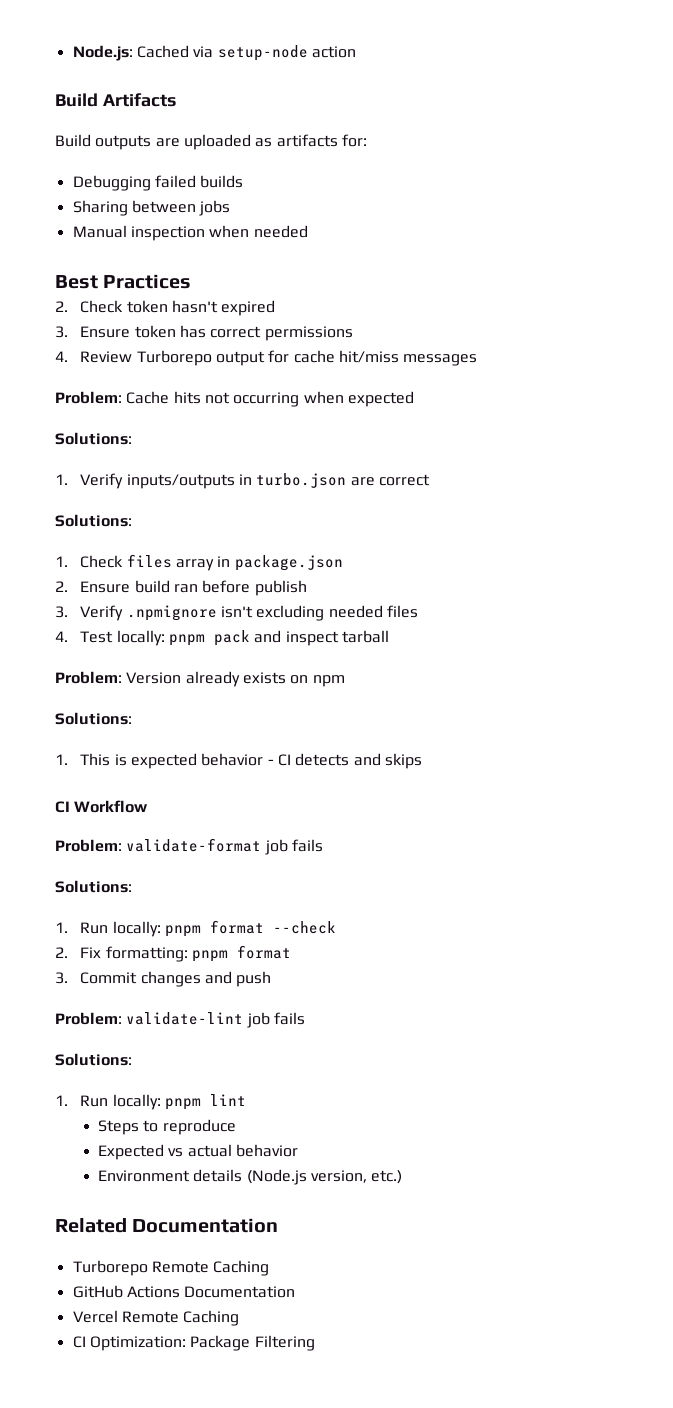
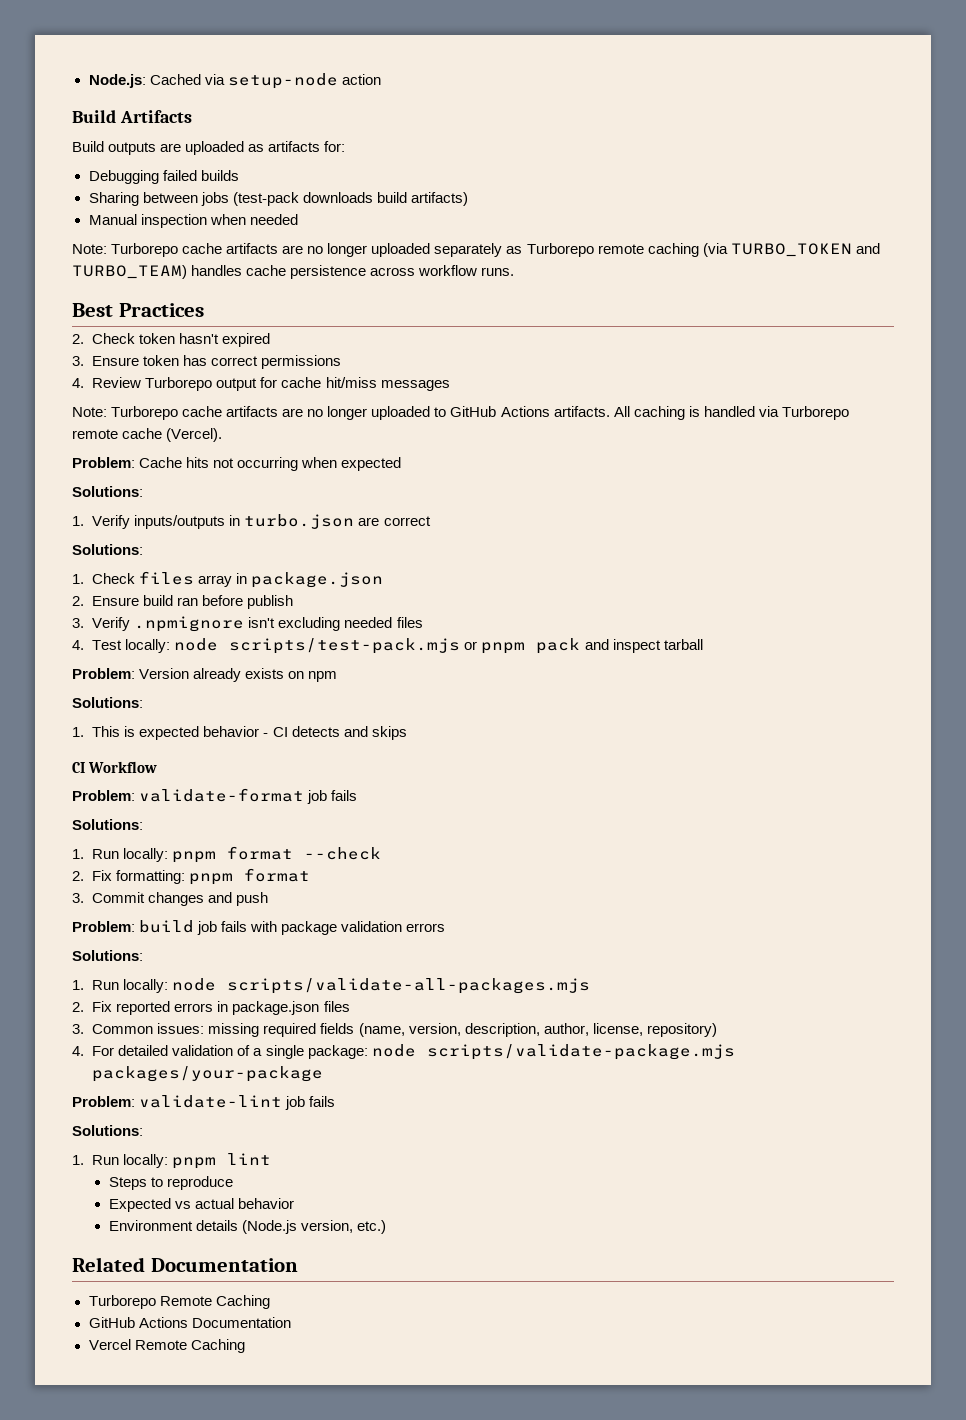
(231, 208) none -> [232,192,468,206] (test-pack downloads build artifacts)
(308, 231) none -> [72,243,880,257] [72,265,515,279] // Note: Turborepo cache artifacts are no longer uploaded separately as Turborepo remote caching (via TURBO_TOKEN and TURBO_TEAM) handles cache persistence across workflow runs.
(478, 360) none -> [72,406,849,420] [72,428,223,442] // Note: Turborepo cache artifacts are no longer uploaded to GitHub Actions artifacts. All caching is handled via Turborepo remote cache (Vercel).
(165, 638) none -> [174,638,478,654] node scripts/test-pack.mjs or
(272, 979) none -> [72,920,446,935] [72,950,143,961] [72,978,591,994] [72,1001,350,1015] [72,1023,717,1037] [72,1044,735,1060] [92,1066,324,1082] // Problem: build job fails with package validation errors // Solutions: // 1. Run locally: node scripts/validate-all-packages.mjs // 2. Fix reported errors in package.json files // 3. Common issues: missing required fields (name, version, description, author, license, repository) // 4. For detailed validation of a single package: node scripts/validate-package.mjs packages/your-package
[72,1335,315,1351] // CI Optimization: Package Filtering -> (245, 1346) none

